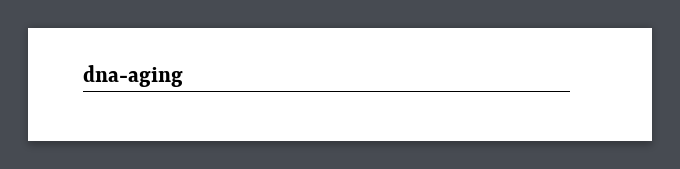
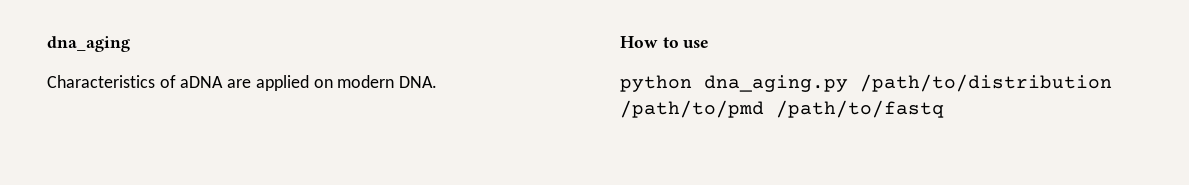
[83,65,183,87] dna-aging -> [47,36,130,52] [47,75,438,91] [620,36,710,48] [620,74,1112,92] [620,100,944,118] dna_aging // Characteristics of aDNA are applied on modern DNA. // How to use // python dna_aging.py /path/to/distribution /path/to/pmd /path/to/fastq

